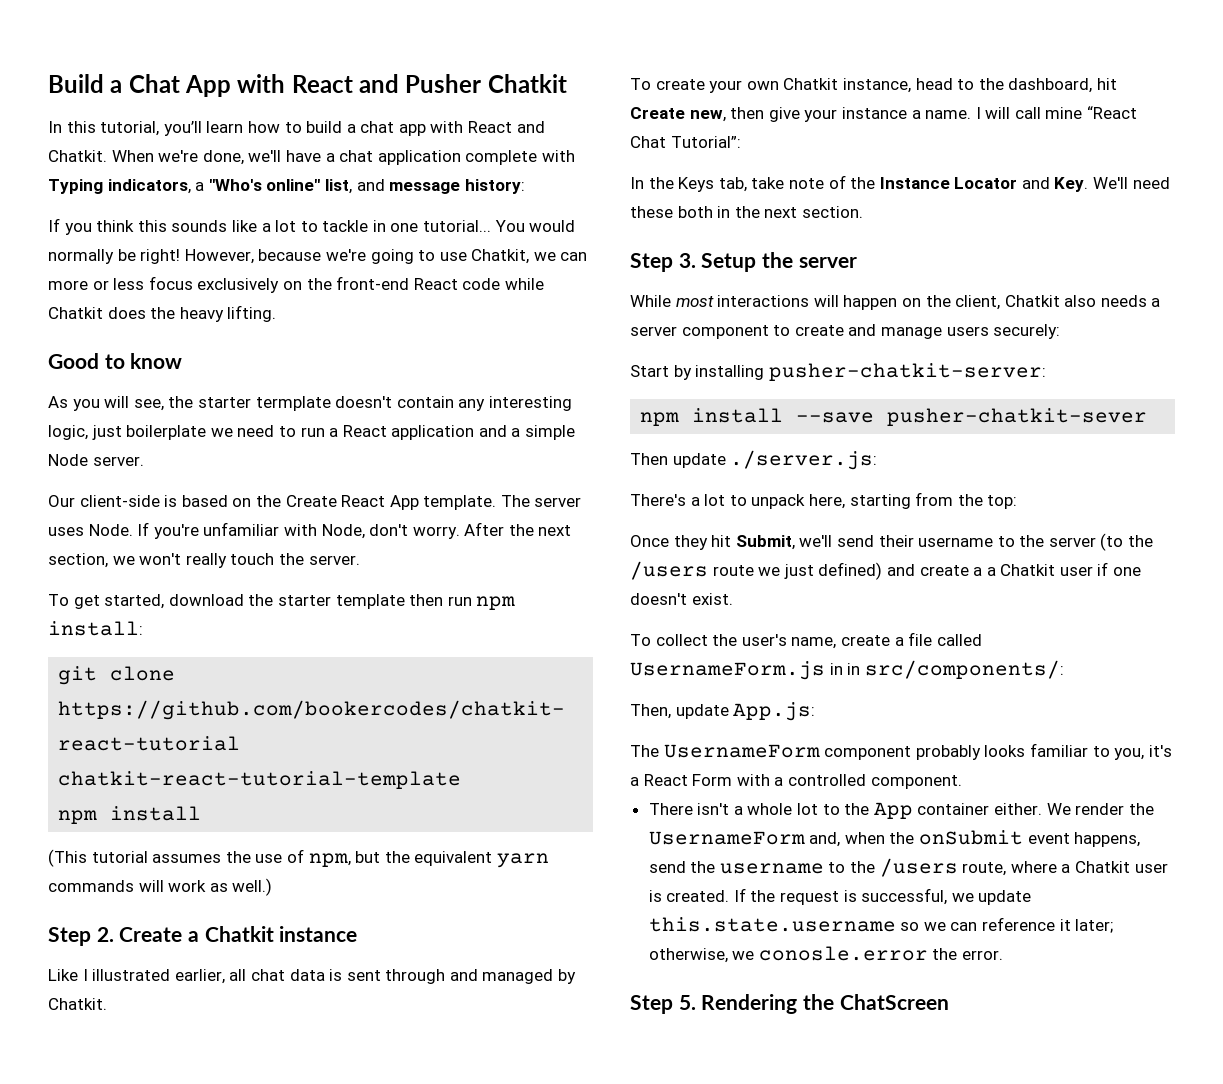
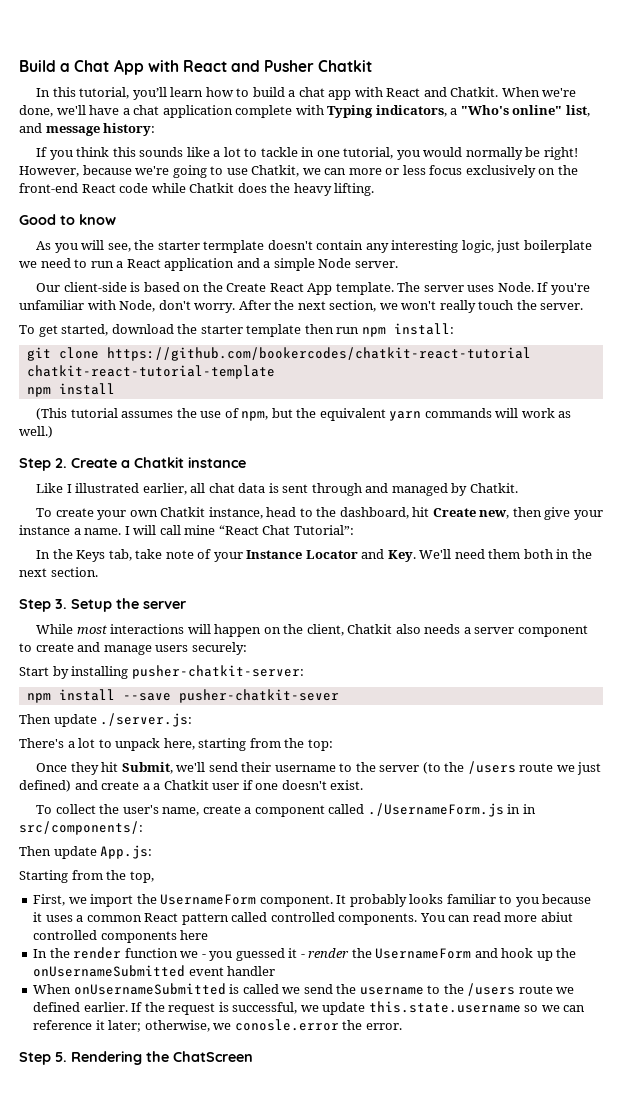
[423,220,525,232] tutorial... You -> [343,147,420,160] tutorial, you
[850,177,876,189] the -> [213,552,243,562] your
[630,206,673,218] these -> [488,549,521,559] them
[908,632,982,646] [630,661,825,680] file called UsernameForm.js -> [254,803,504,817] component called ./UsernameForm.js
[630,704,671,719] Then, -> [19,846,51,856] Then
[630,743,1172,760] [630,774,962,789] [648,802,1154,819] [648,830,1141,847] The UsernameForm component probably looks familiar to you, it's a React Form with a controlled component. // There isn't a whole lot to the App container either. We render the UsernameForm and, when the onSubmit event happens, -> [19,870,154,883] [33,894,592,907] [33,912,573,925] [33,930,209,943] [33,947,577,961] [33,965,276,977] [33,983,301,995] Starting from the top, // First, we import the UsernameForm component. It probably looks familiar to you because it uses a common React pattern called controlled components. You can read more abiut controlled components here // In the render function we - you guessed it - render the UsernameForm and hook up the onUsernameSubmitted event handler // When onUsernameSubmitted is called we
[962,861,1168,876] [648,890,730,902] route, where a Chatkit user is created. -> [518,985,575,994] [33,1002,128,1012] route we defined earlier.

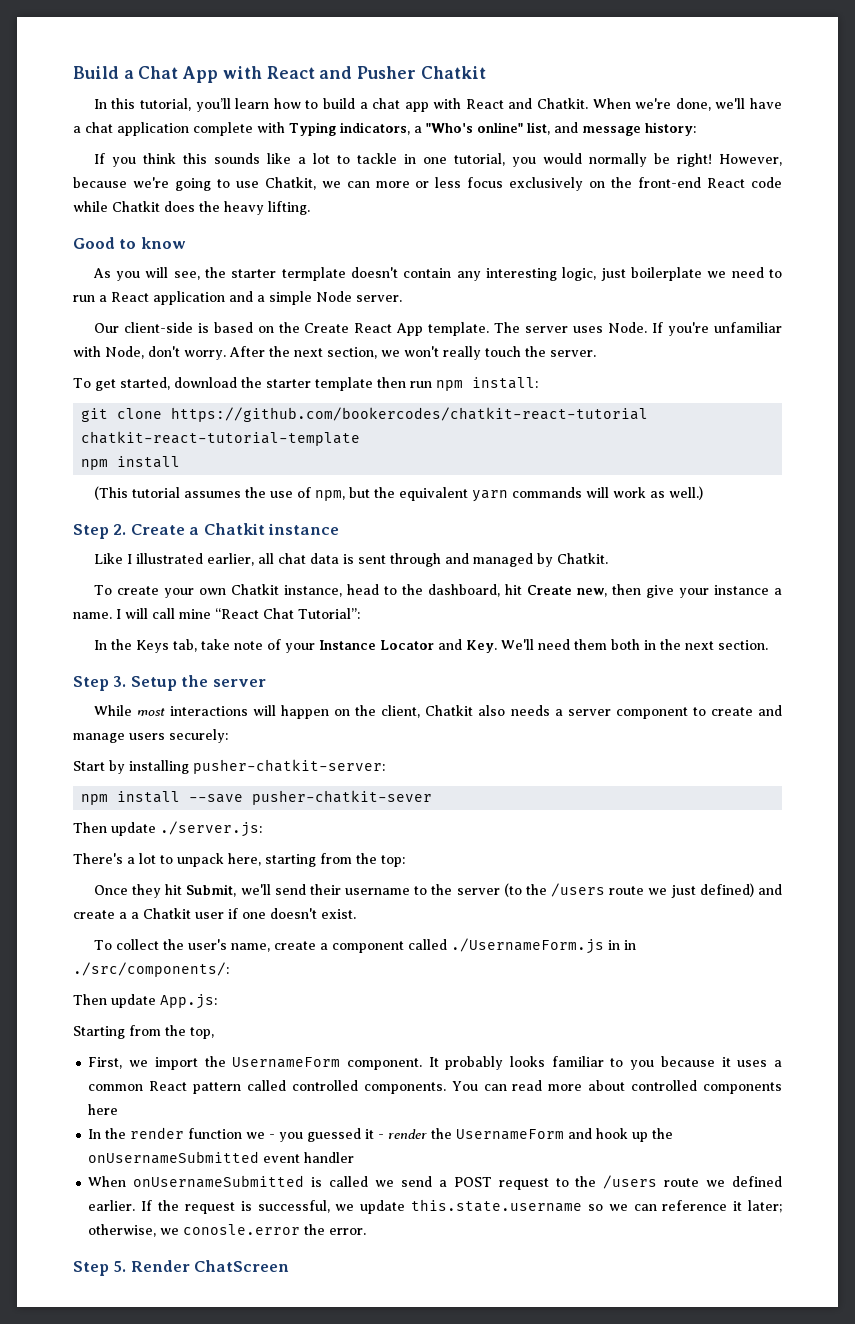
[19,821,143,835] src/components/: -> [73,962,229,977] ./src/components/:
[540,912,573,922] abiut -> [588,1080,626,1091] about
[336,984,424,995] the username -> [438,1177,549,1190] a POST request
[71,1051,169,1065] Rendering the -> [130,1260,190,1272] Render

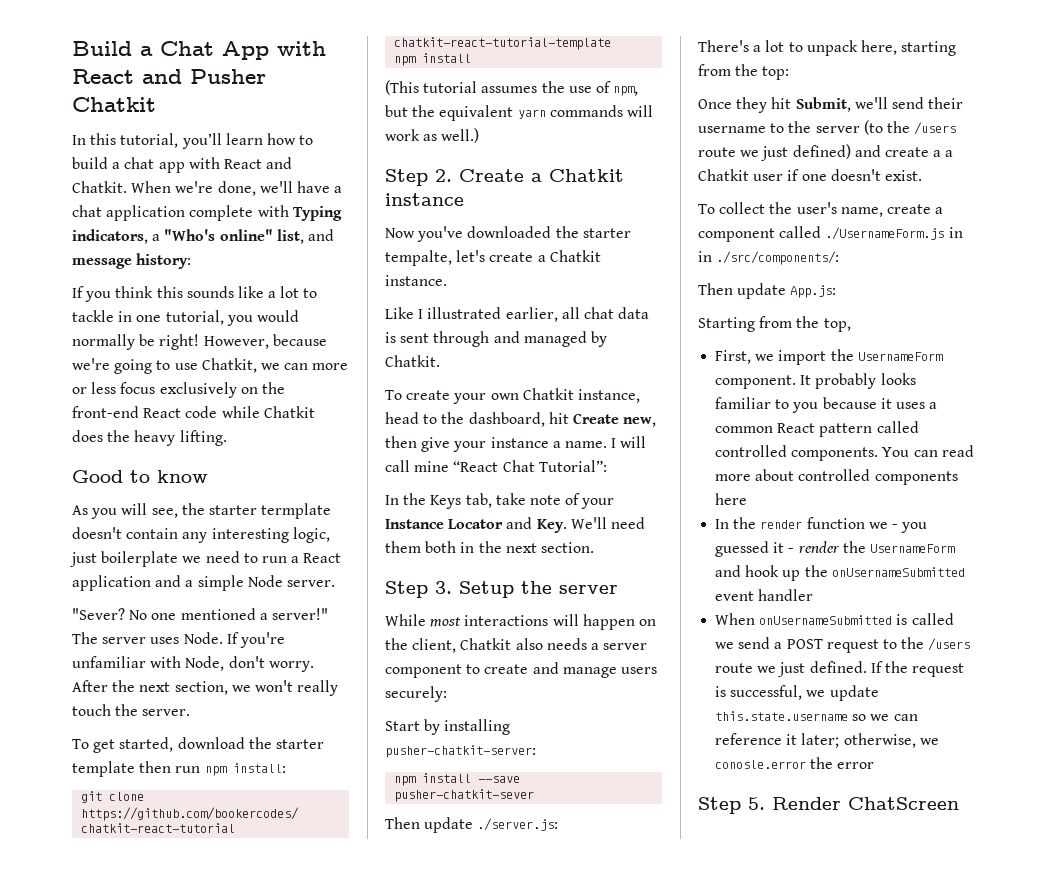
[93,322,490,336] Our client-side is based on the Create React App template. -> [72,608,328,620] "Sever? No one mentioned a server!"
(340, 529) none -> [385,226,631,242] [385,250,601,266] [385,275,447,286] // Now you've downloaded the starter tempalte, let's create a Chatkit instance.
[731,1176,782,1187] [88,1200,136,1211] defined earlier. -> [778,661,867,677] just defined.
[329,1228,367,1235] error. -> [837,762,875,769] error

